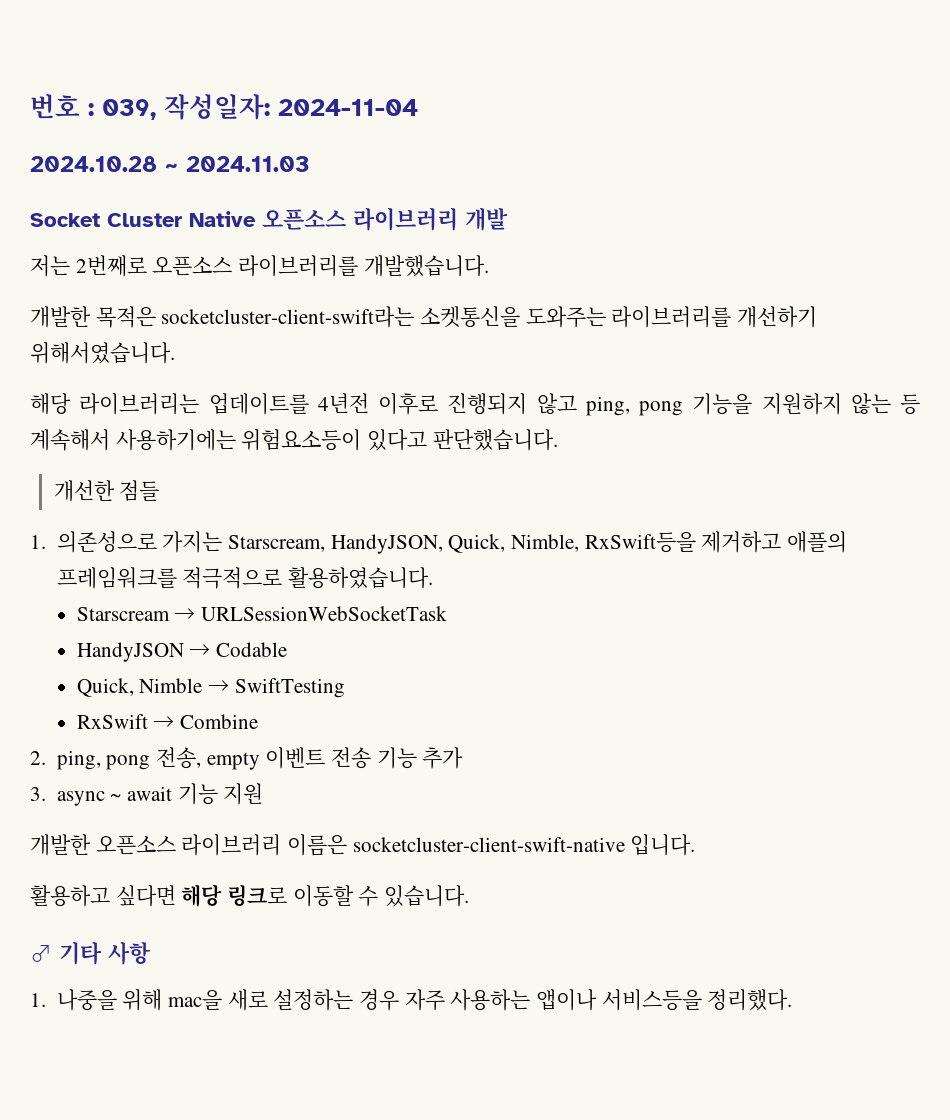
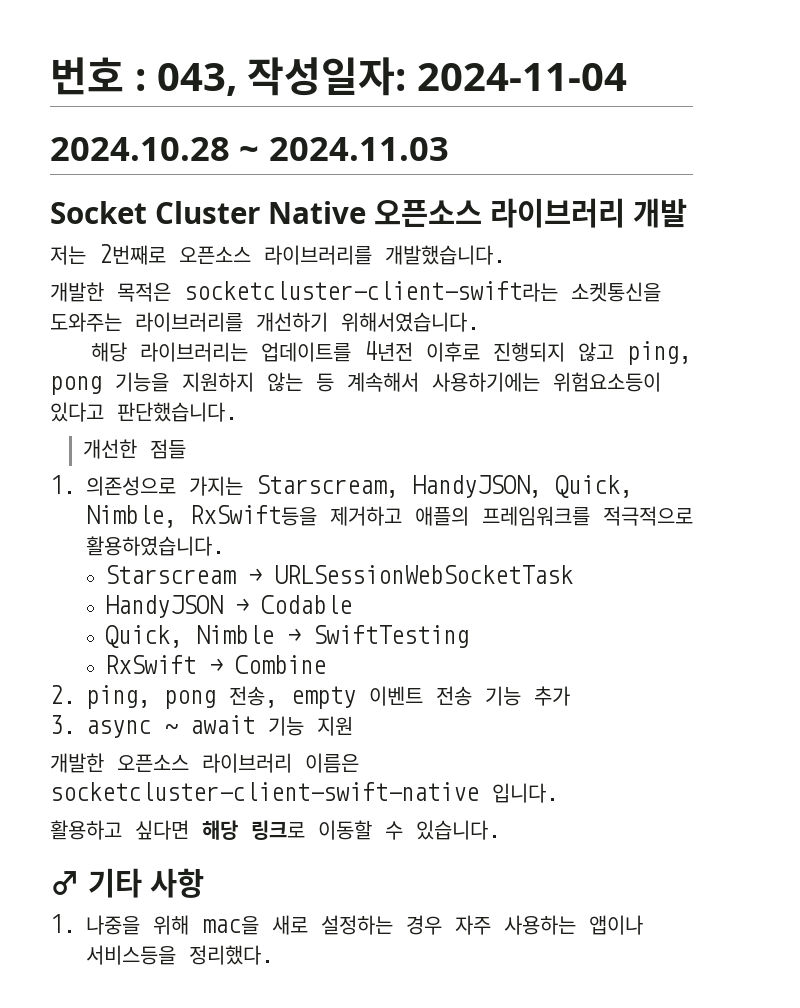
[102,99,156,120] 039, -> [156,63,237,96] 043,

